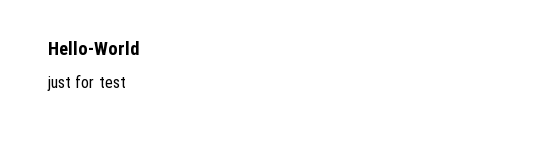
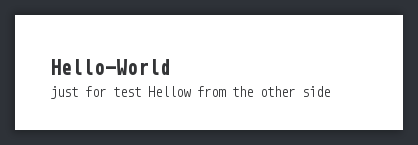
(126, 82) none -> [148,86,330,97] Hellow from the other side

